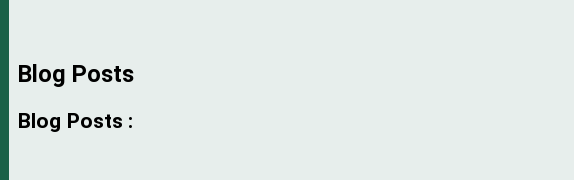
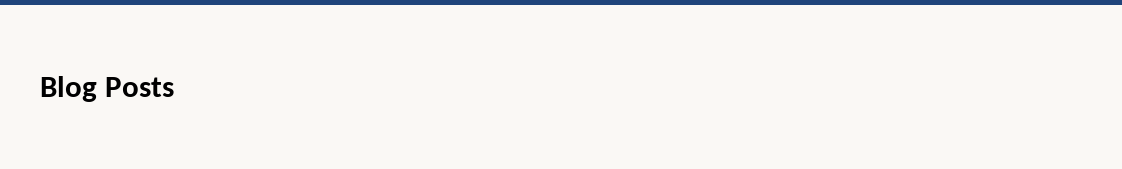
[18,64,135,87] [18,113,134,132] Blog Posts // Blog Posts : -> [40,76,175,102] Blog Posts

